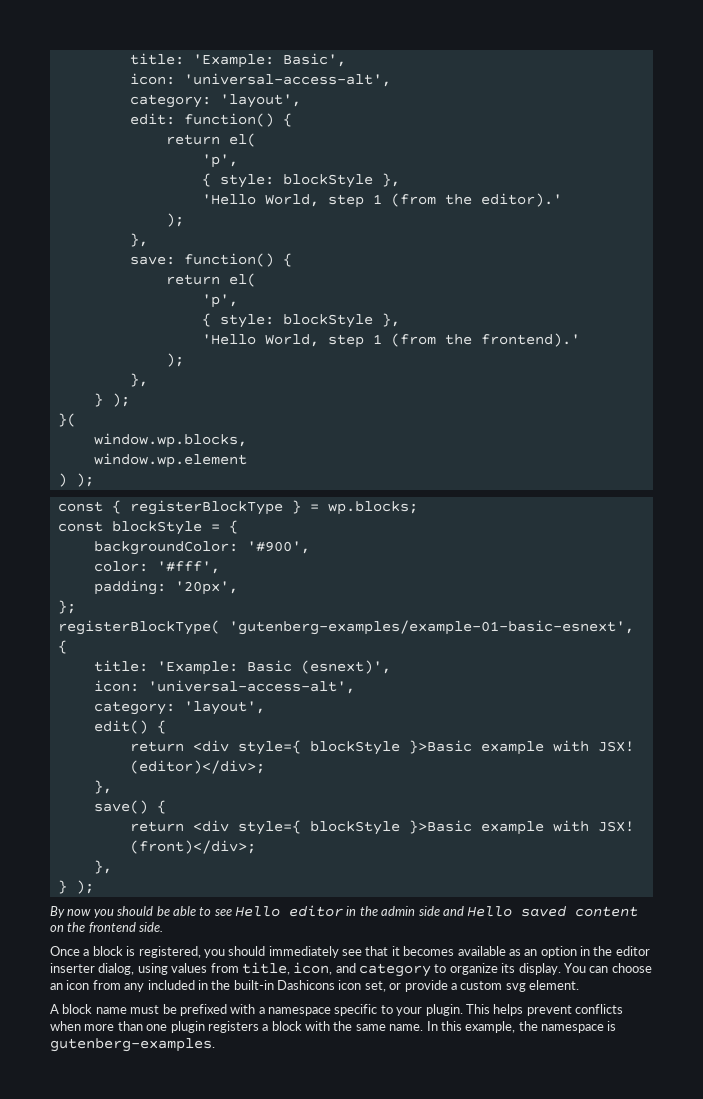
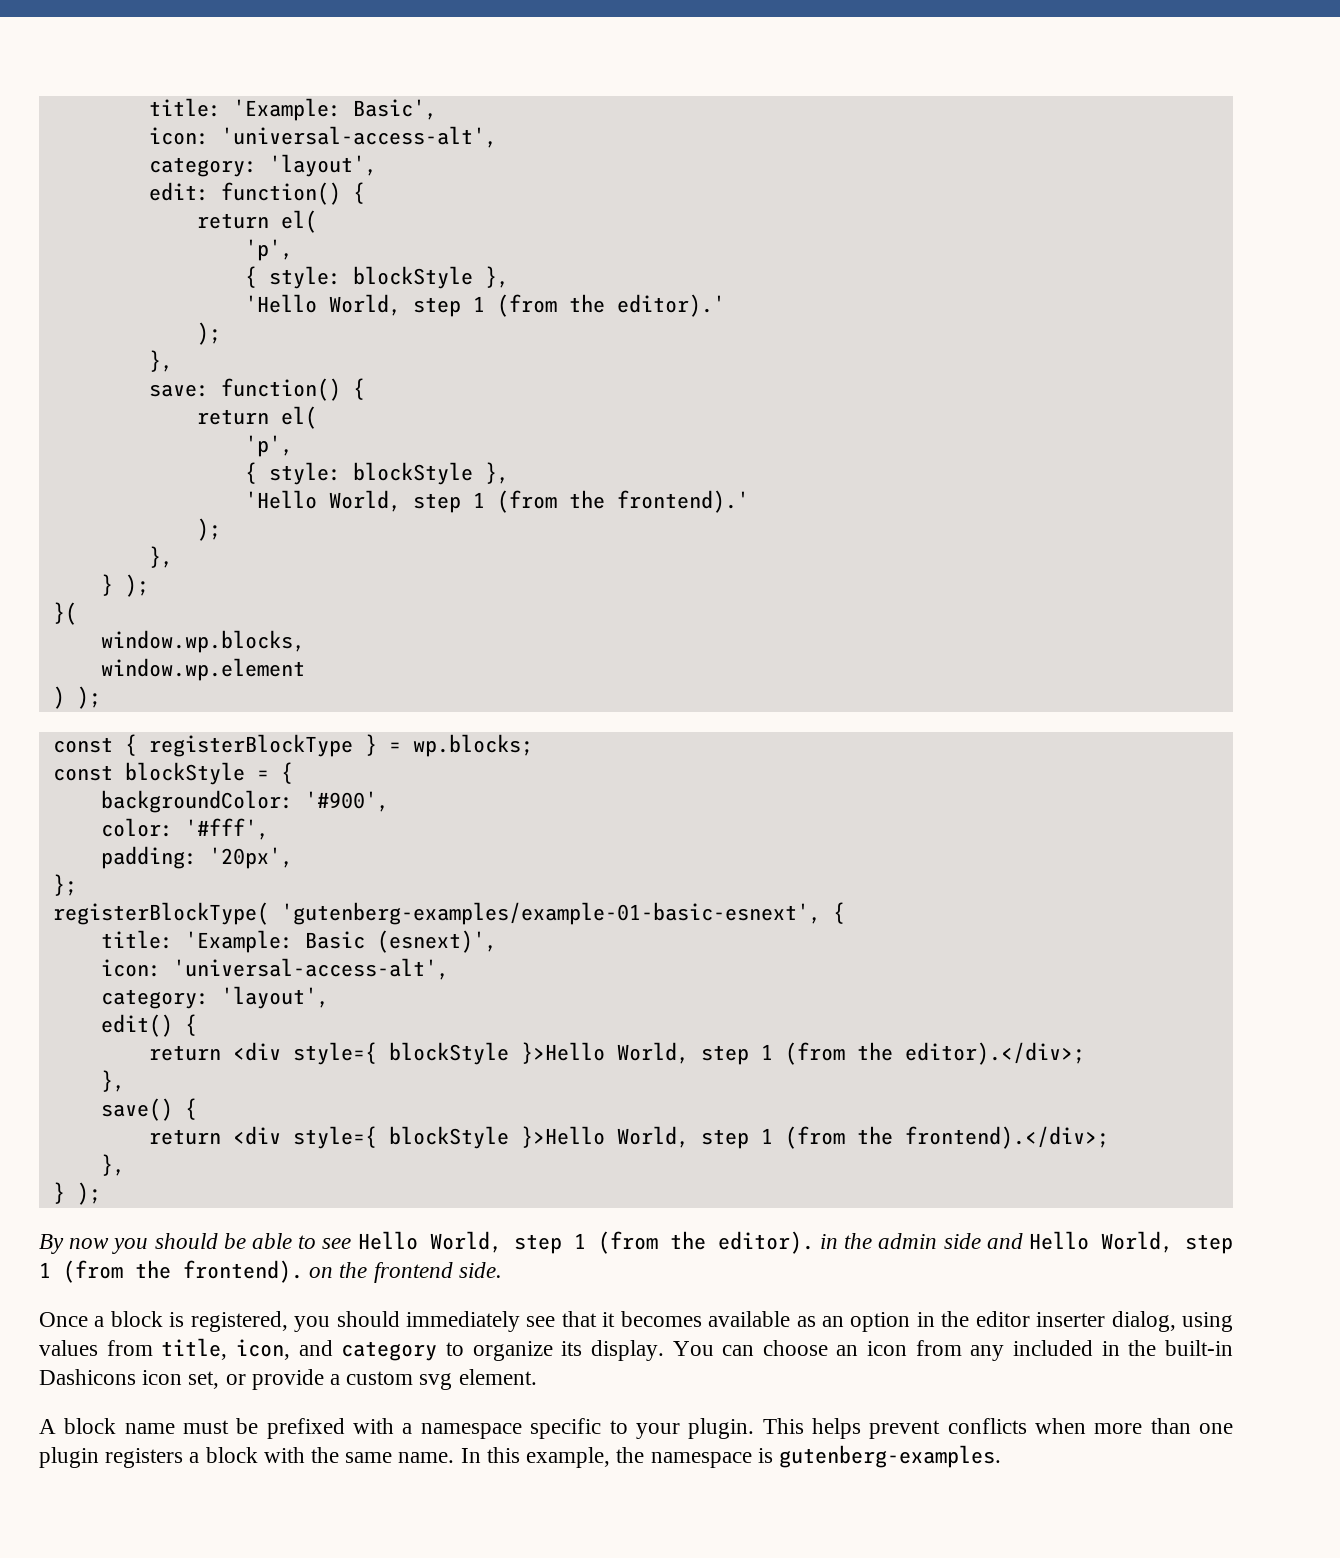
[408,740,634,755] [129,760,265,774] }>Basic example with JSX! (editor)</div>; -> [520,1042,1085,1065] }>Hello World, step 1 (from the editor).</div>;
[408,820,634,835] [129,840,256,854] }>Basic example with JSX! (front)</div>; -> [520,1126,1109,1149] }>Hello World, step 1 (from the frontend).</div>;
[289,905,343,917] editor -> [429,1231,814,1254] World, step 1 (from the editor).
[521,906,639,917] saved content -> [1100,1231,1233,1254] [39,1260,303,1283] World, step 1 (from the frontend).

